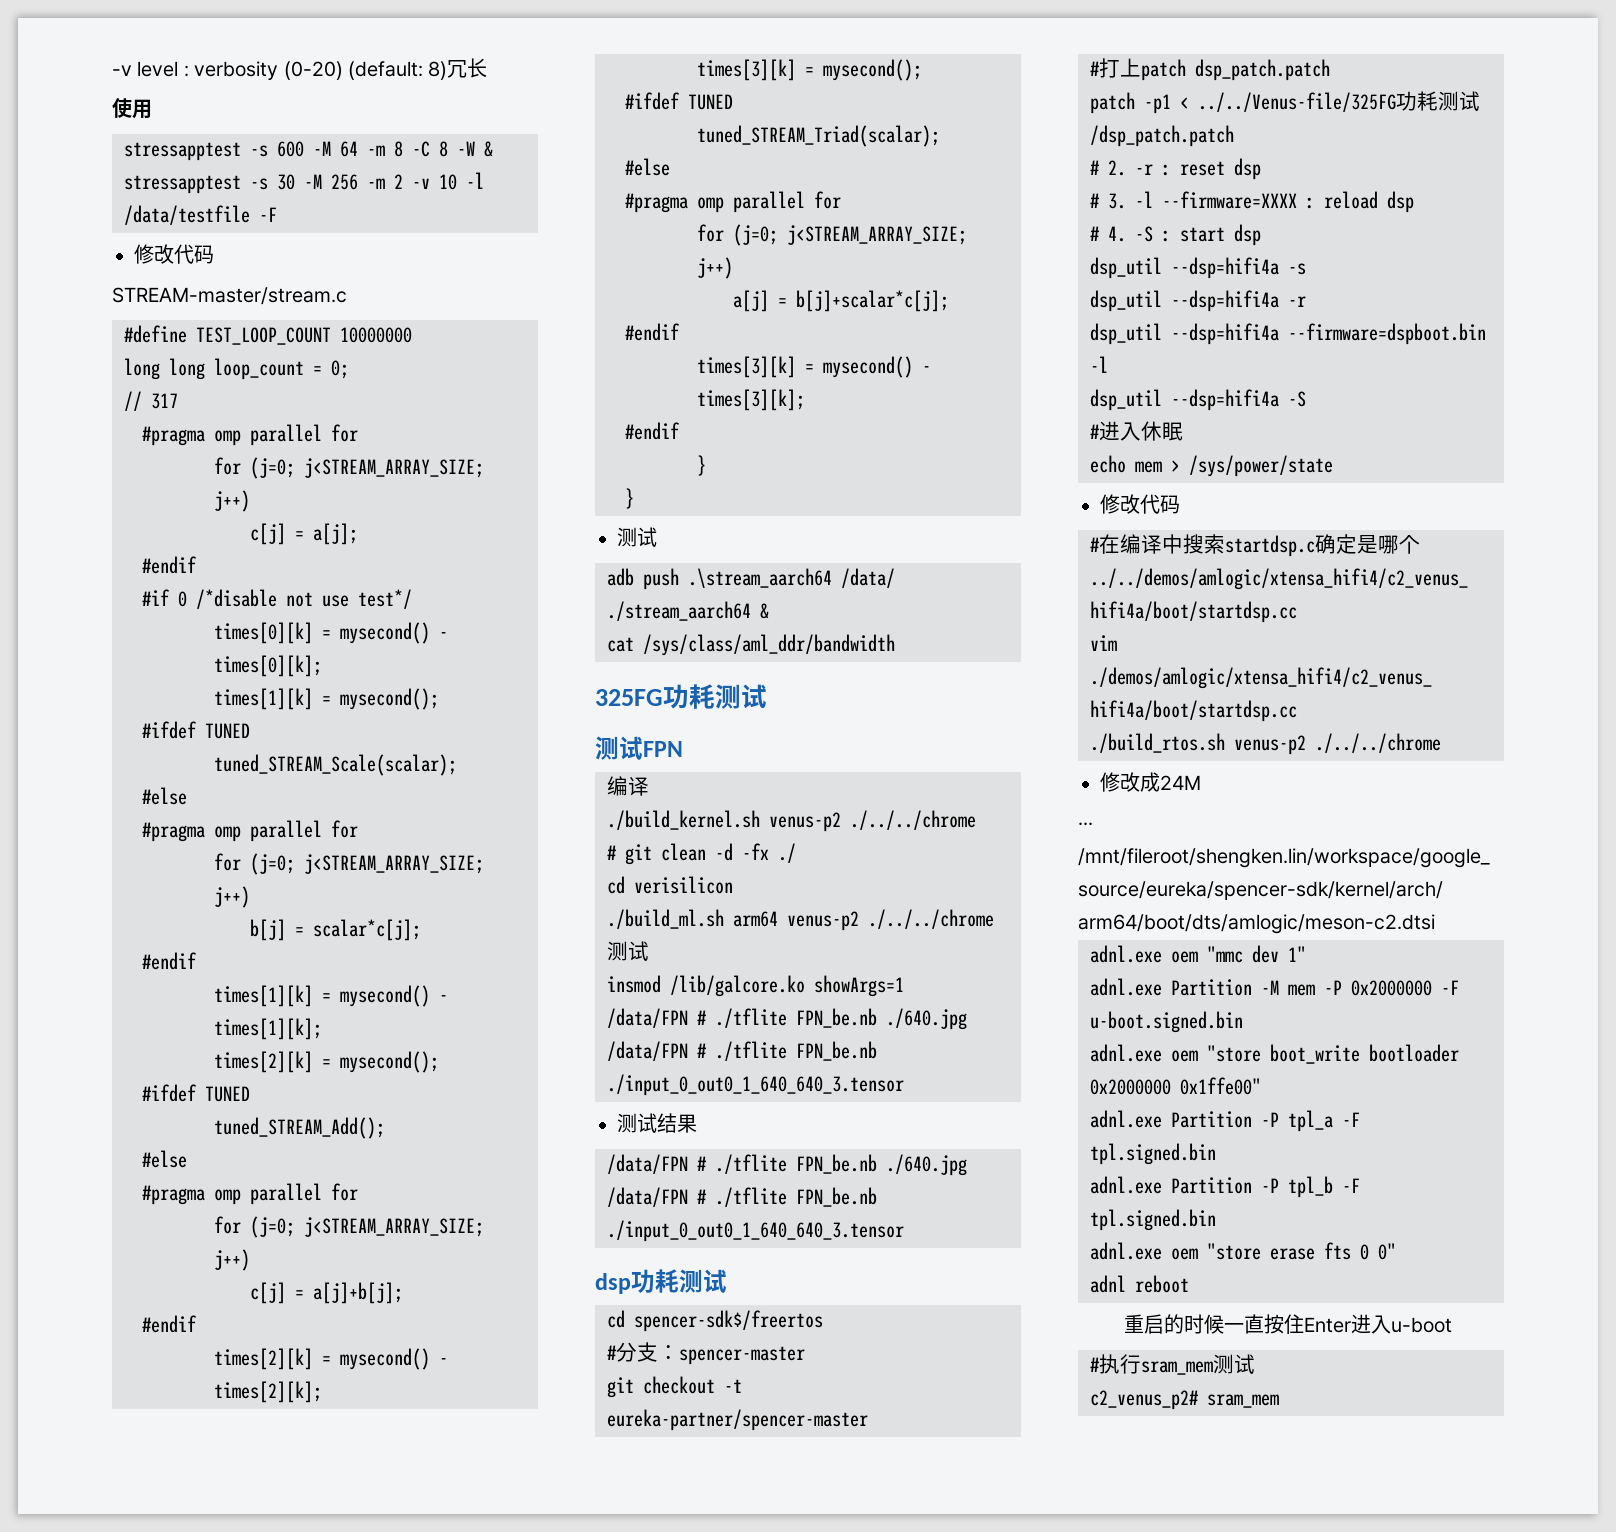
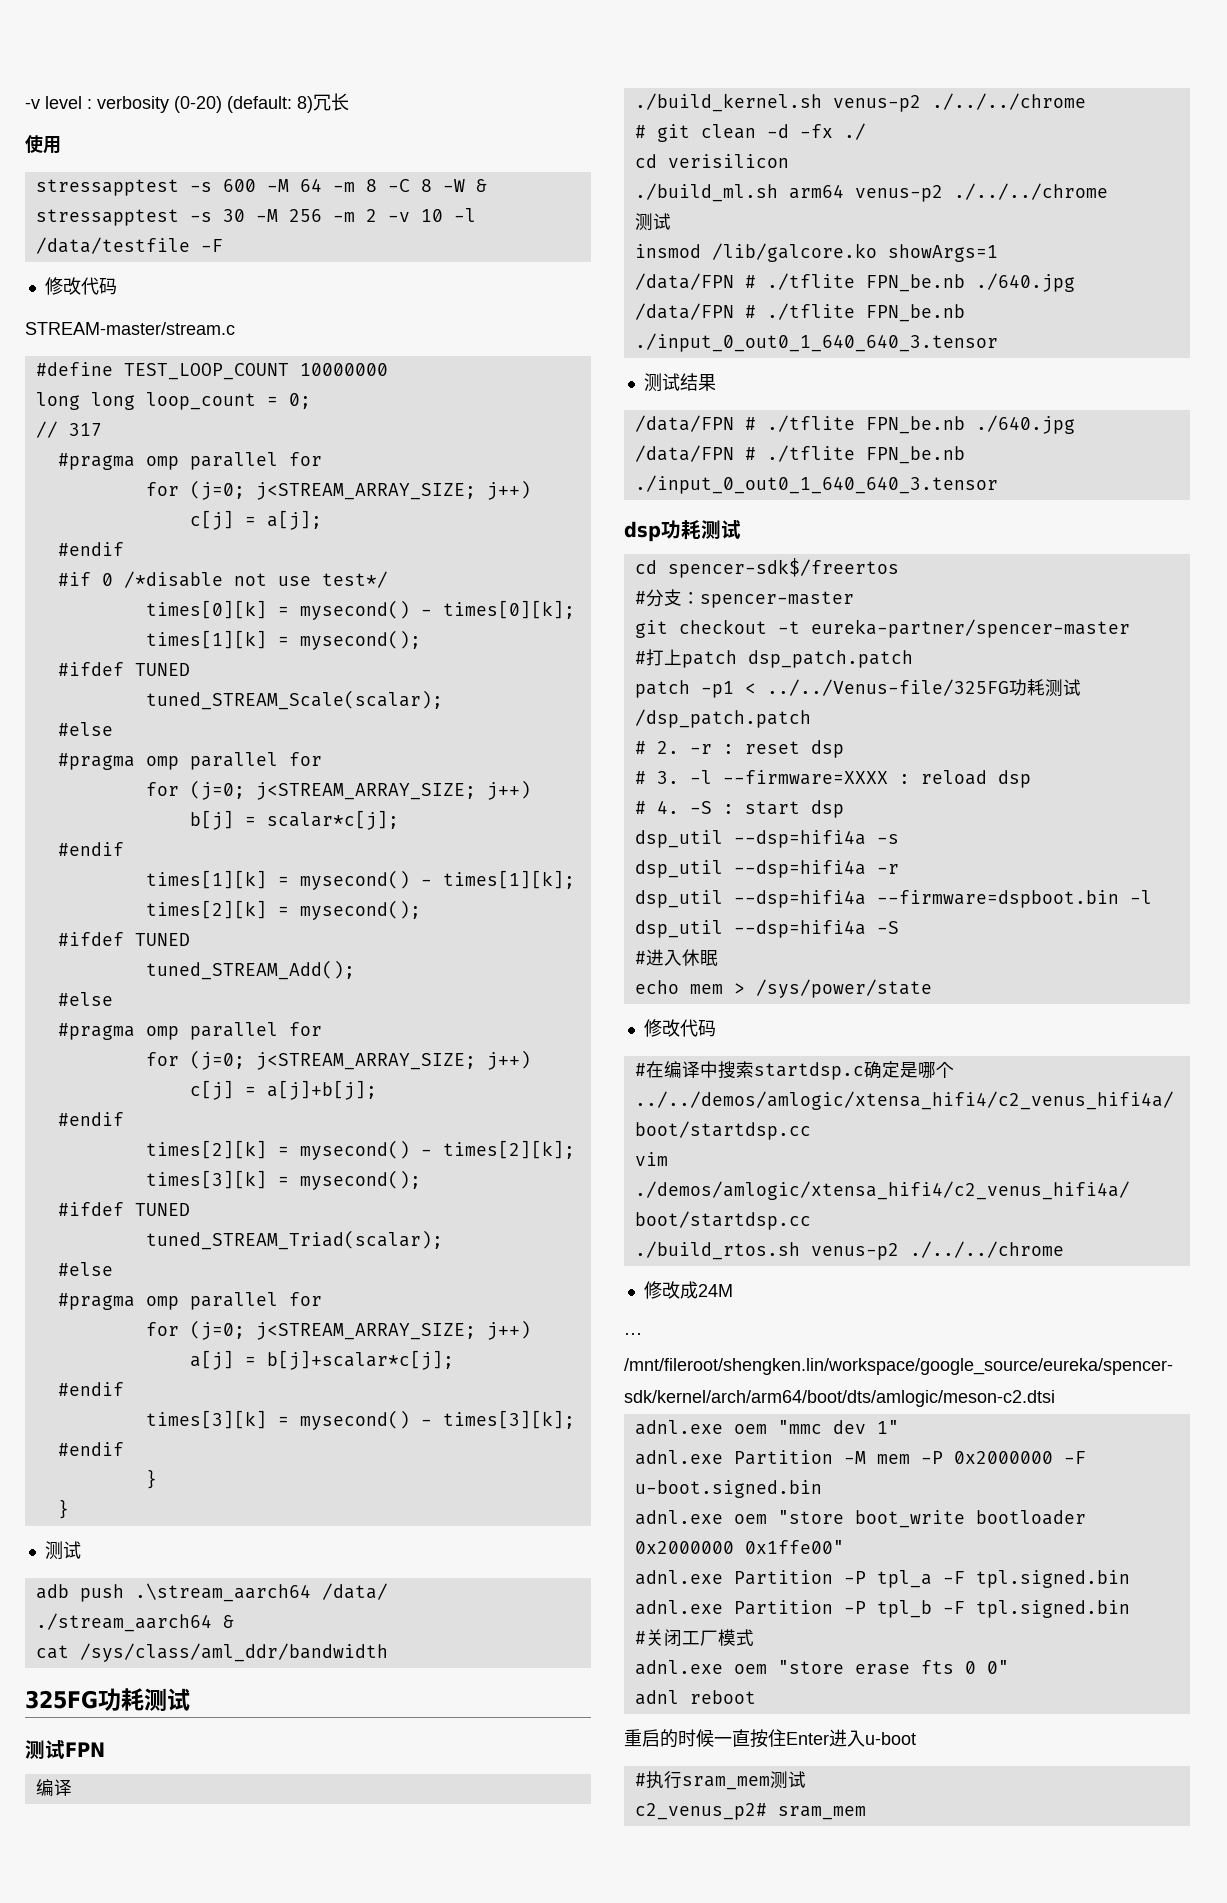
(1216, 1220) none -> [634,1629,754,1647] // #关闭工厂模式

